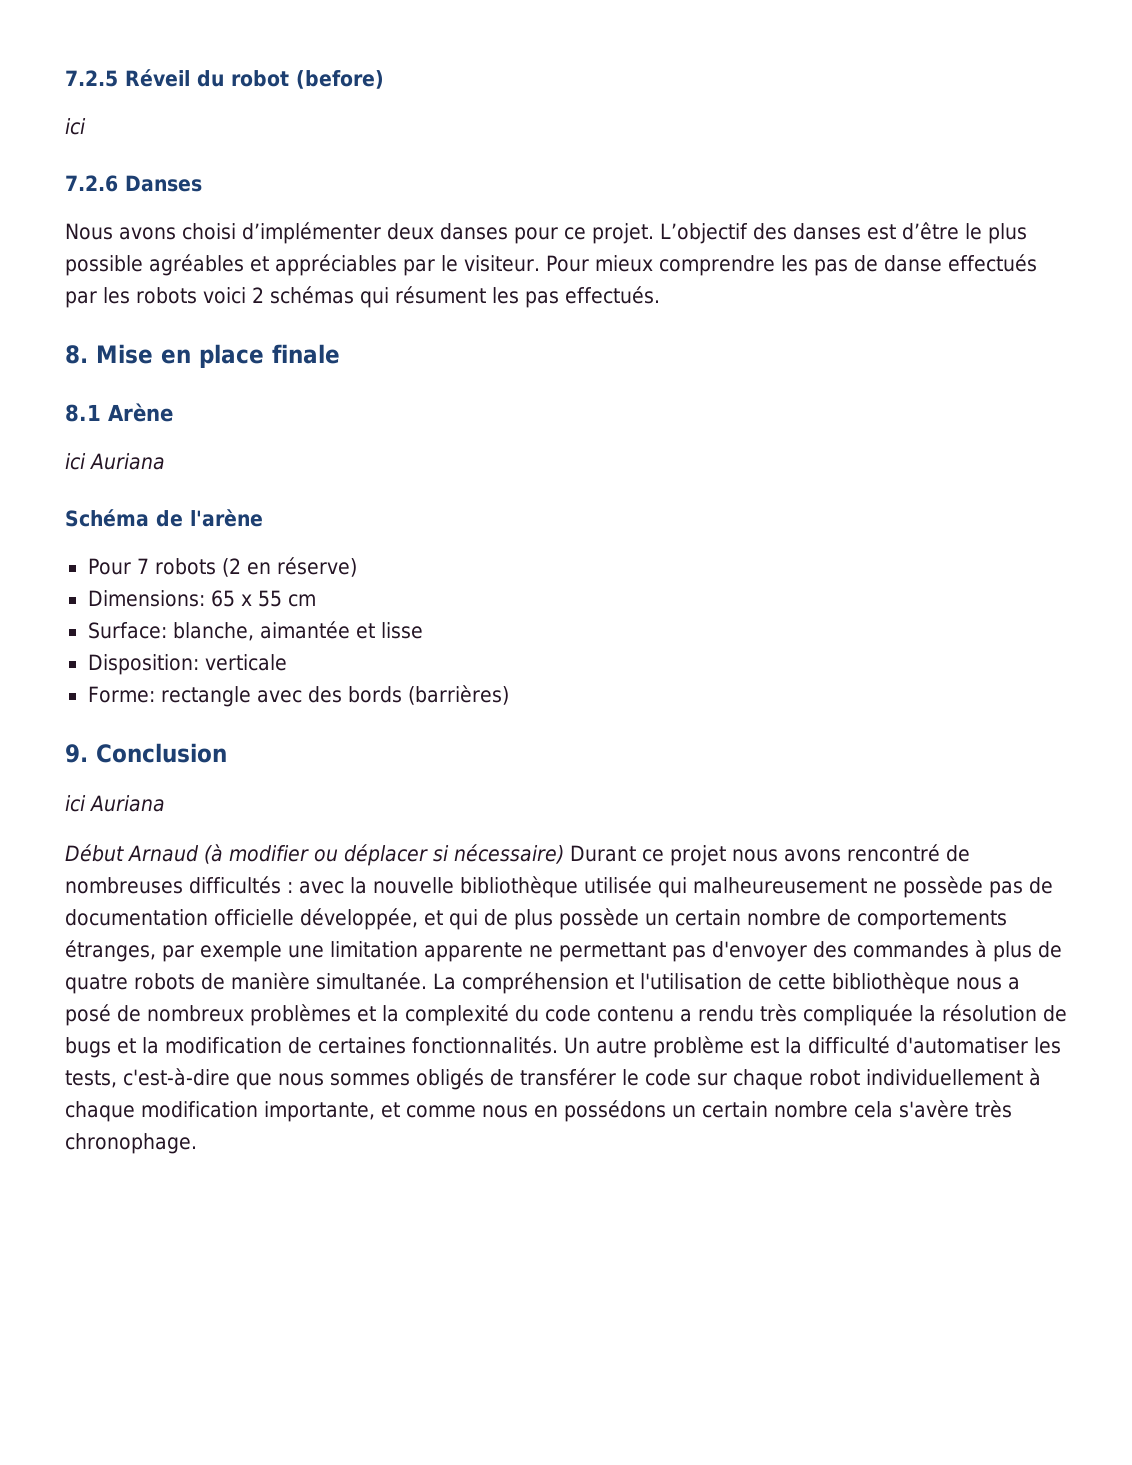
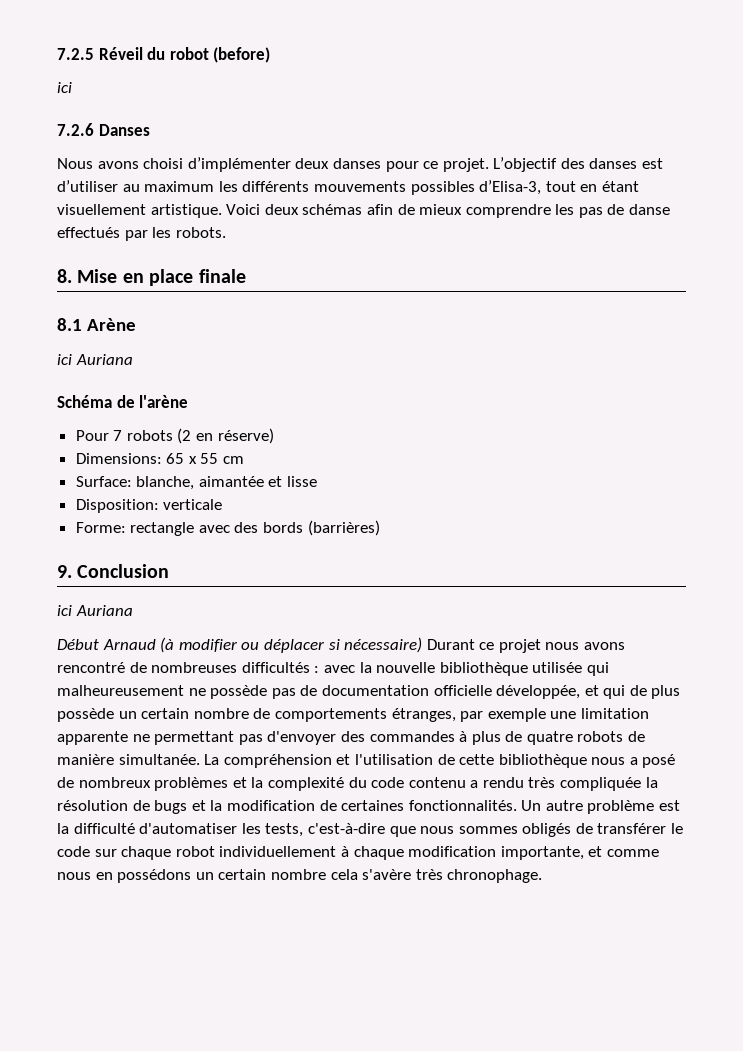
[902,222,1027,244] [65,254,589,276] d’être le plus possible agréables et appréciables par le visiteur. Pour -> [57,180,639,195] [57,204,415,218] d’utiliser au maximum les différents mouvements possibles d’Elisa-3, tout en étant visuellement artistique. Voici deux schémas afin de
[136,286,660,308] robots voici 2 schémas qui résument les pas effectués. -> [175,227,226,238] robots.

